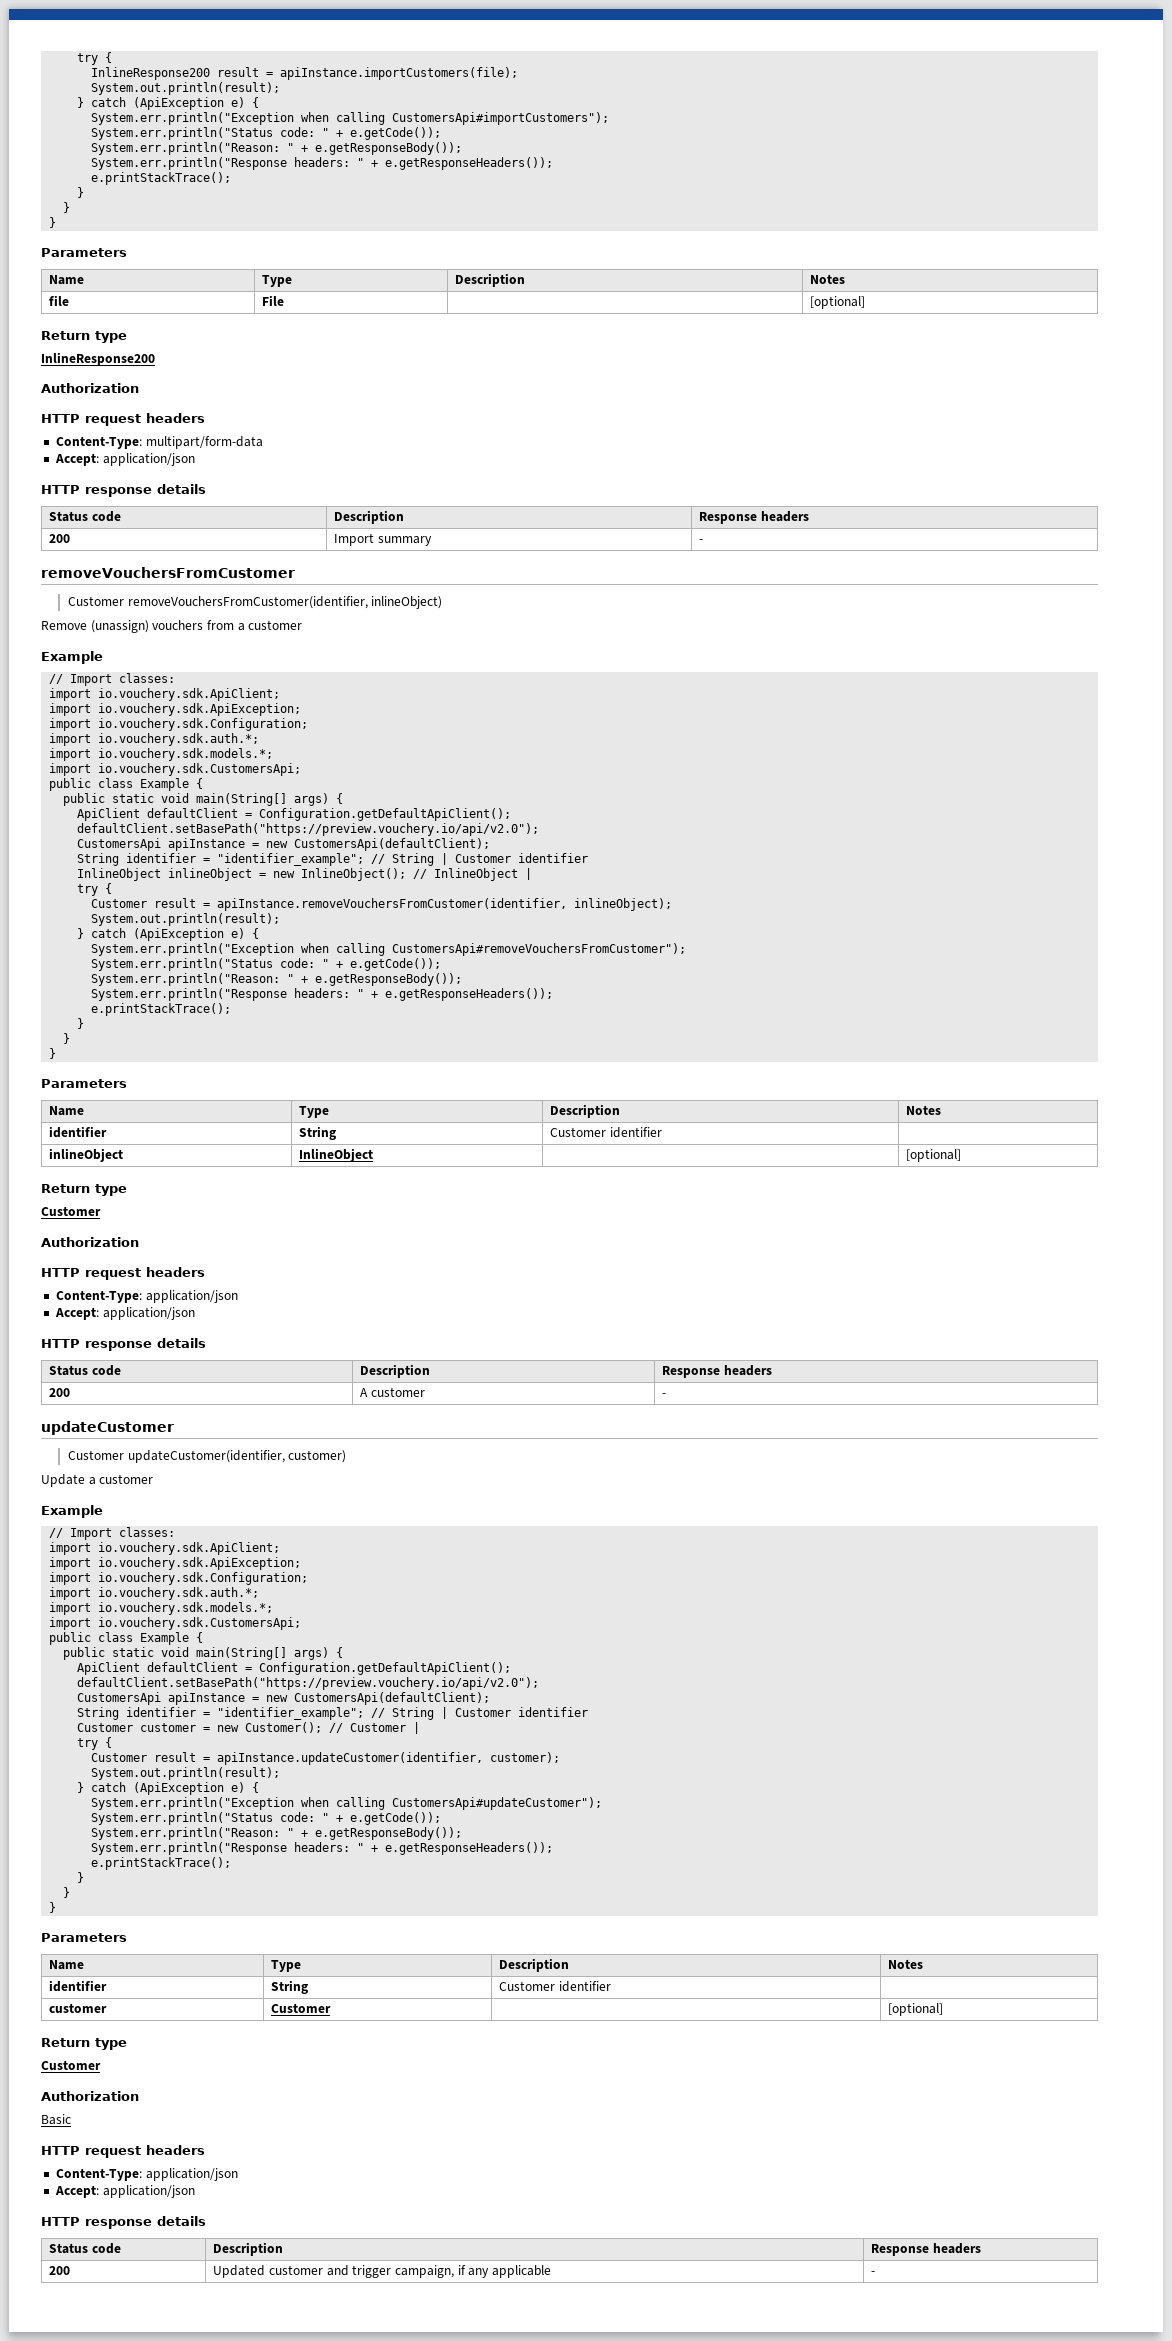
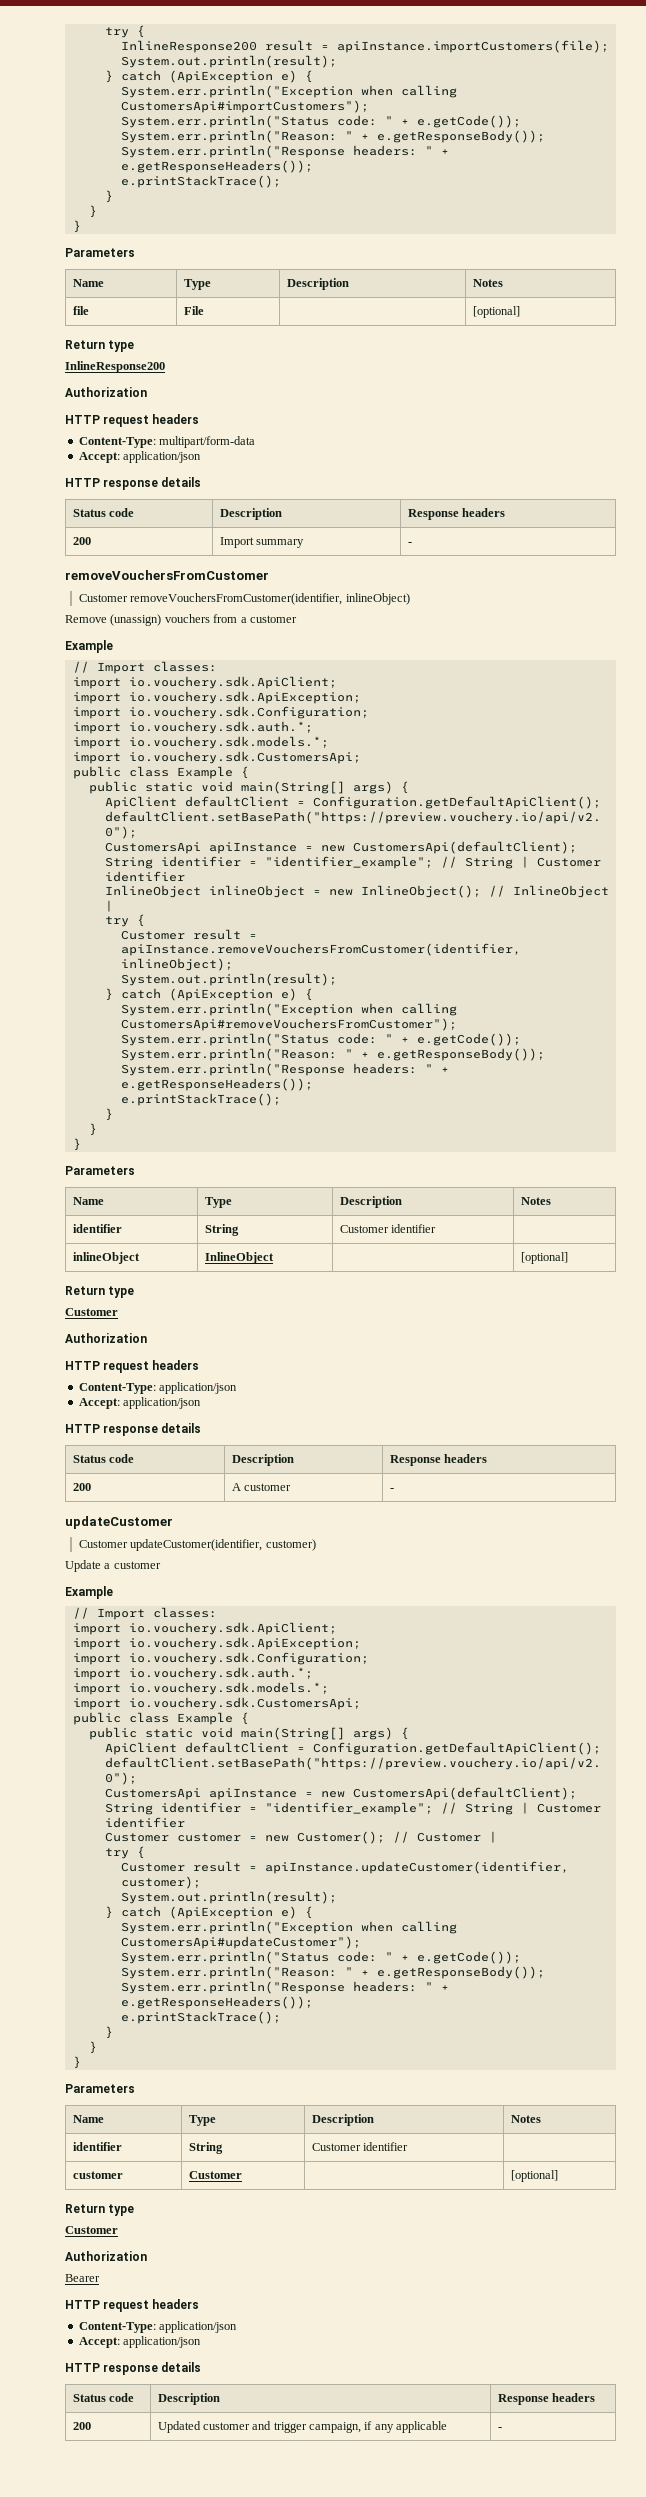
[41,2114,71,2125] Basic -> [65,2274,100,2282] Bearer

